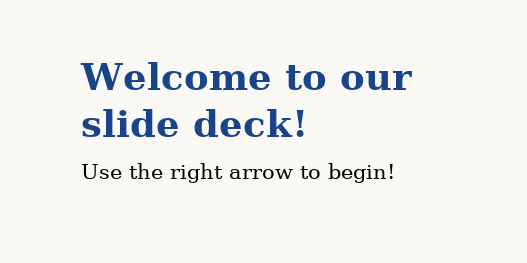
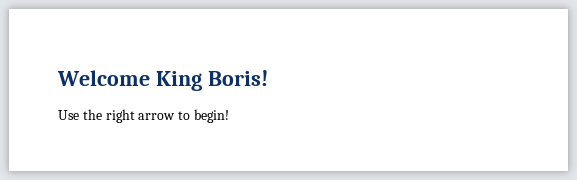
[284,65,412,90] [81,109,308,137] to our slide deck! -> [155,70,268,91] King Boris!

